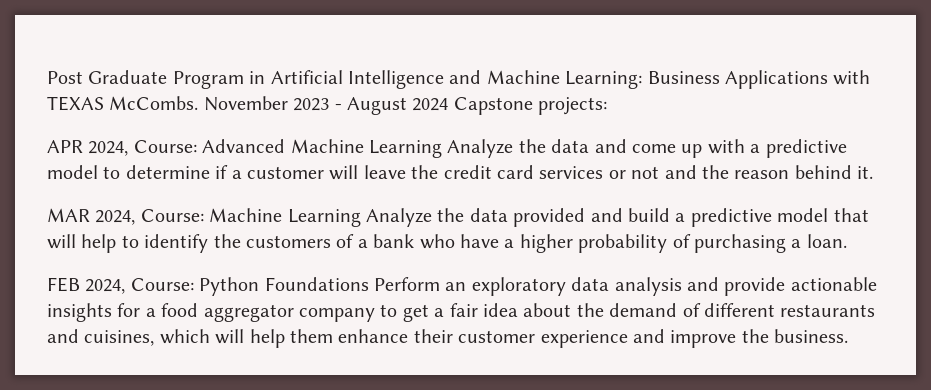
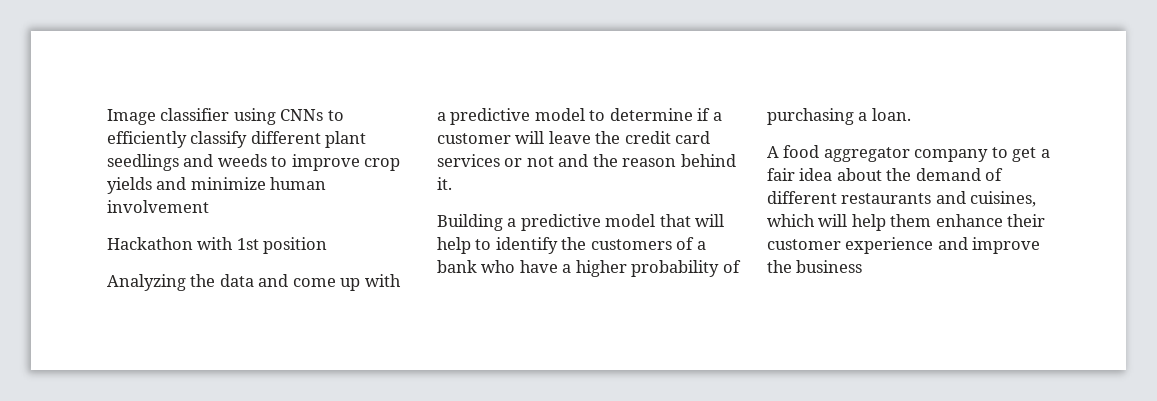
[47,70,871,89] [47,96,608,115] [47,139,514,158] Post Graduate Program in Artificial Intelligence and Machine Learning: Business Applications with TEXAS McCombs. November 2023 - August 2024 Capstone projects: // APR 2024, Course: Advanced Machine Learning Analyze -> [107,108,344,125] [107,131,367,148] [107,154,401,171] [107,177,327,194] [107,200,209,213] [107,237,328,254] [107,274,186,291] Image classifier using CNNs to efficiently classify different plant seedlings and weeds to improve crop yields and minimize human involvement // Hackathon with 1st position // Analyzing
[47,208,670,227] MAR 2024, Course: Machine Learning Analyze the data provided and build -> [437,214,503,231] Building
[47,277,877,296] [47,303,156,322] FEB 2024, Course: Python Foundations Perform an exploratory data analysis and provide actionable insights for a -> [767,146,779,158] A
[774,329,849,343] business. -> [796,260,863,273] business

